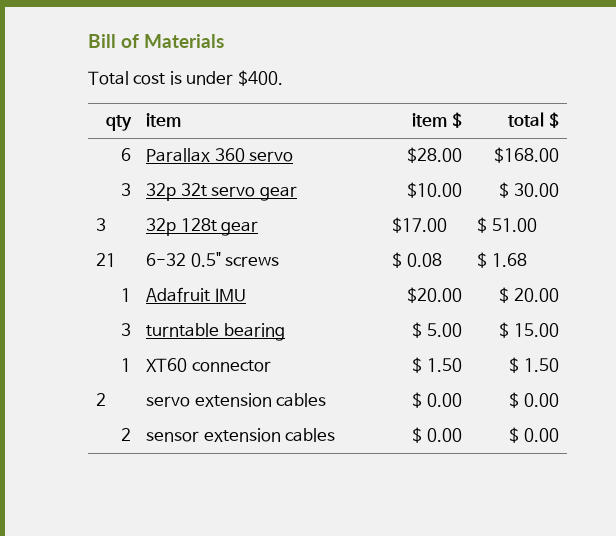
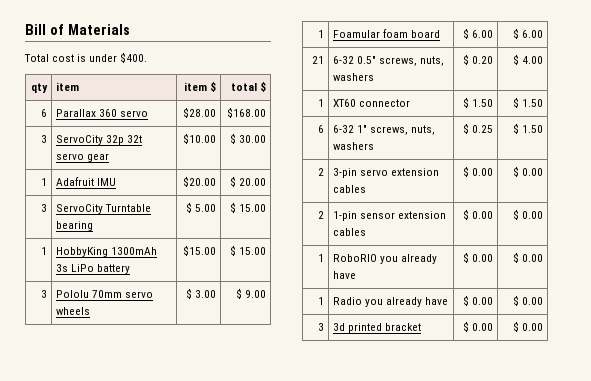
(131, 189) none -> [55,135,103,145] ServoCity
[96,218,107,231] [146,218,259,236] [392,217,448,233] [477,217,537,233] [96,253,117,267] [146,252,280,267] [392,252,442,268] [477,252,527,268] // 3 | 32p 128t gear | $17.00 | $ 51.00 // 21 | 6-32 0.5" screws | $ 0.08 | $ 1.68 -> (267, 139) none
[146,323,220,337] turntable -> [55,204,152,214] ServoCity Turntable
(559, 330) none -> [41,247,48,255] [55,247,158,257] [55,264,131,274] [183,245,217,256] [229,245,267,256] [41,290,48,298] [55,290,154,298] [55,307,90,315] [185,288,217,299] [235,288,267,299] [318,30,325,38] [332,29,441,38] [462,28,494,39] [512,28,544,39] [312,56,325,64] [332,56,445,66] [332,73,374,81] [462,54,494,65] [512,54,544,65] // 1 | HobbyKing 1300mAh 3s LiPo battery | $15.00 | $ 15.00 // 3 | Pololu 70mm servo wheels | $ 3.00 | $ 9.00 // 1 | Foamular foam board | $ 6.00 | $ 6.00 // 21 | 6-32 0.5" screws, nuts, washers | $ 0.20 | $ 4.00
[96,393,107,406] // 2 | -> [318,125,325,133] [332,125,436,135] [332,142,374,150] [462,123,494,134] [512,123,544,134] [318,168,325,176] [332,168,357,178] // 6 | 6-32 1" screws, nuts, washers | $ 0.25 | $ 1.50 // 2 | 3-pin
(131, 434) none -> [332,211,357,221] 1-pin
(559, 435) none -> [318,254,325,262] [332,254,438,264] [332,271,356,279] [462,252,494,263] [512,252,544,263] [318,297,325,305] [332,297,449,307] [462,295,494,306] [512,295,544,306] [318,323,325,331] [332,323,422,333] [462,321,494,332] [512,321,544,332] // 1 | RoboRIO you already have | $ 0.00 | $ 0.00 // 1 | Radio you already have | $ 0.00 | $ 0.00 // 3 | 3d printed bracket | $ 0.00 | $ 0.00

